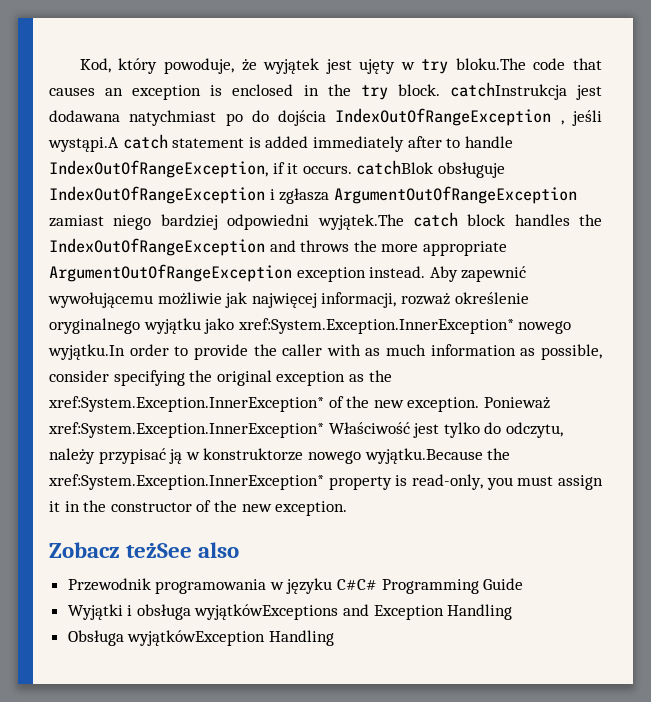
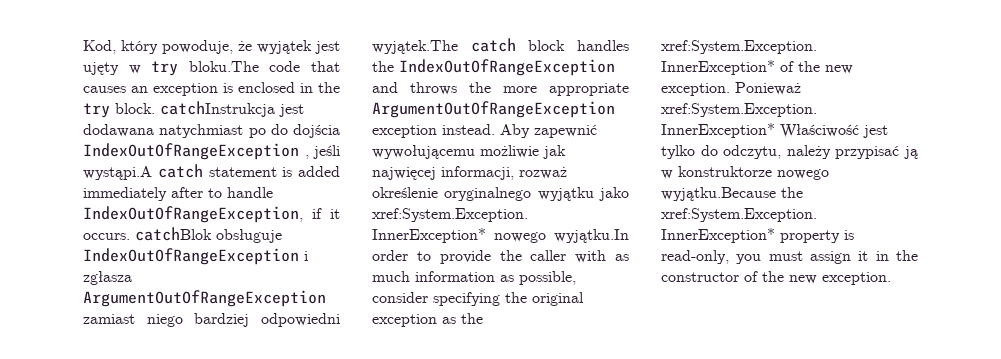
[49,542,240,558] [67,578,524,594] [67,604,513,620] [67,630,334,646] // Zobacz teżSee also // Przewodnik programowania w języku C#C# Programming Guide // Wyjątki i obsługa wyjątkówExceptions and Exception Handling // Obsługa wyjątkówException Handling -> (891, 278) none

